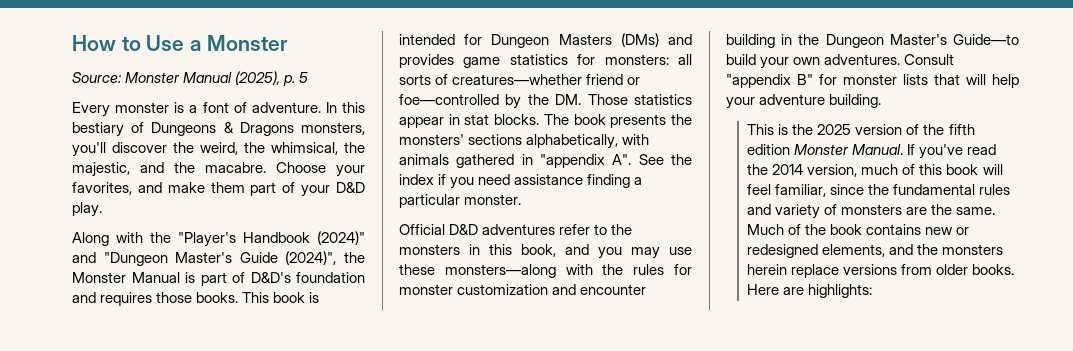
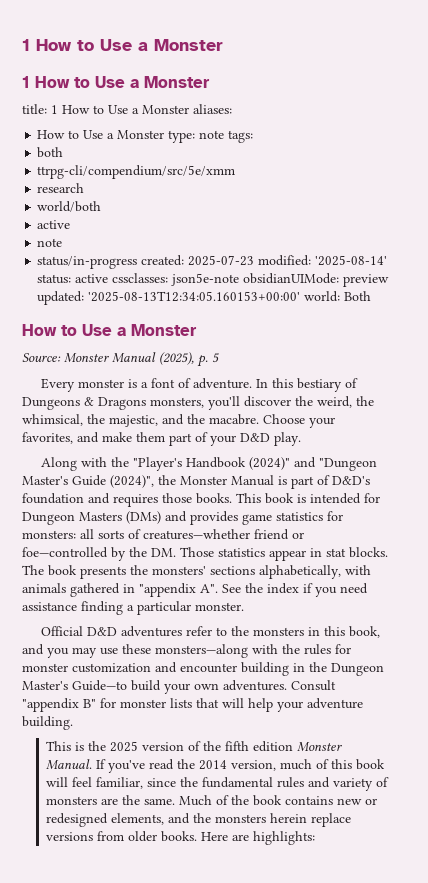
(72, 43) none -> [22,39,223,51] [22,76,210,88] [22,104,232,114] [37,130,254,143] [37,147,64,158] [37,165,236,179] [37,183,85,193] [37,201,102,212] [37,220,71,229] [37,238,63,247] [37,255,388,269] [37,273,390,287] [37,291,372,305] 1 How to Use a Monster // 1 How to Use a Monster // title: 1 How to Use a Monster aliases: // How to Use a Monster type: note tags: // both // ttrpg-cli/compendium/src/5e/xmm // research // world/both // active // note // status/in-progress created: 2025-07-23 modified: '2025-08-14' status: active cssclasses: json5e-note obsidianUIMode: preview updated: '2025-08-13T12:34:05.160153+00:00' world: Both //

